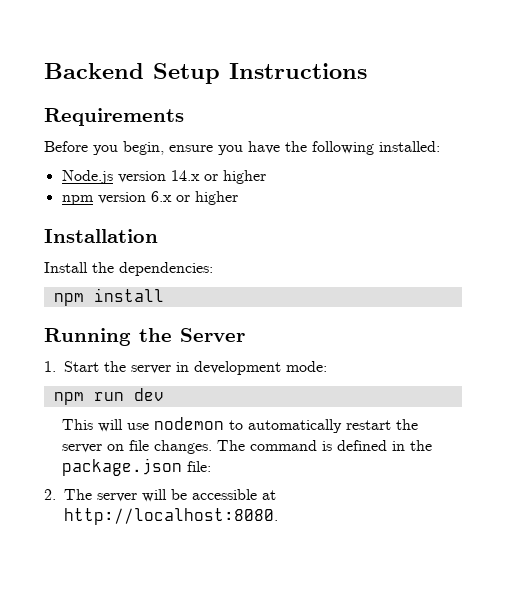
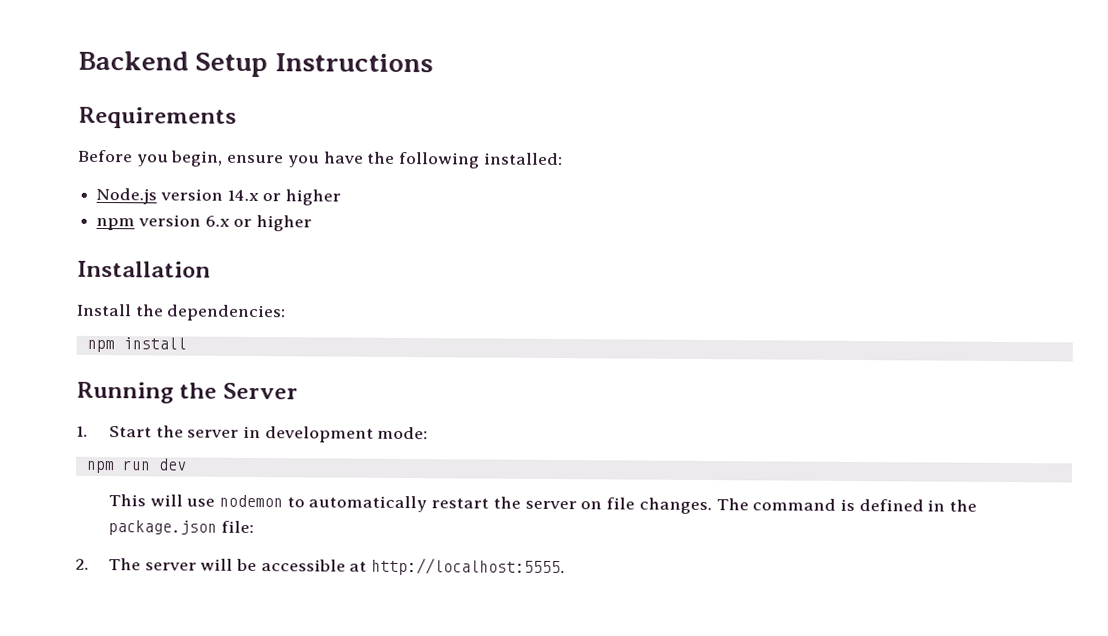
[64,508,278,525] http://localhost:8080. -> [371,557,566,577] http://localhost:5555.

